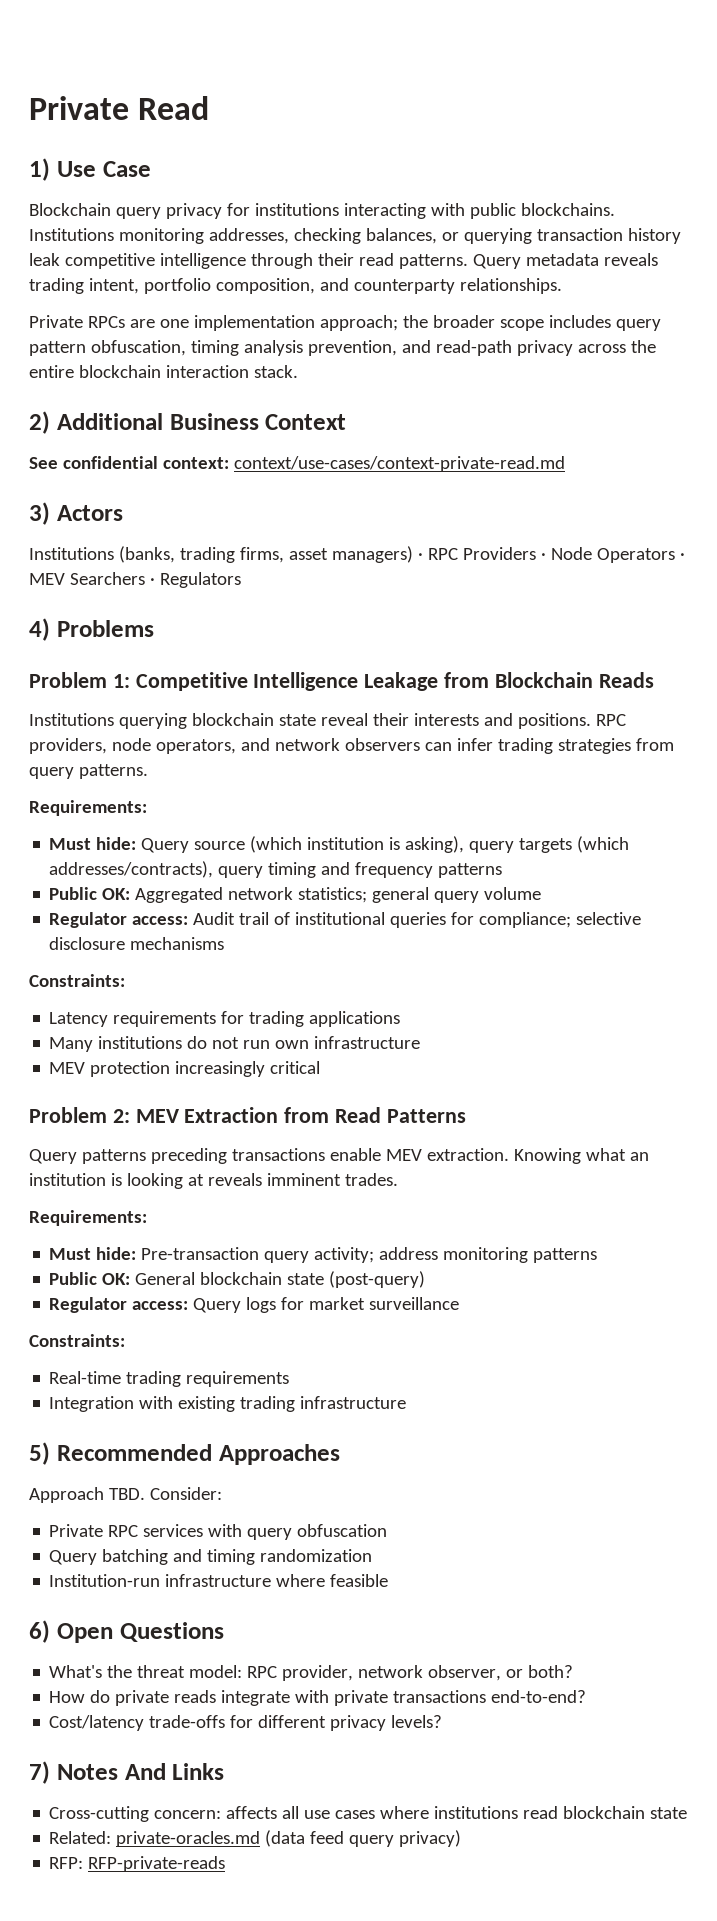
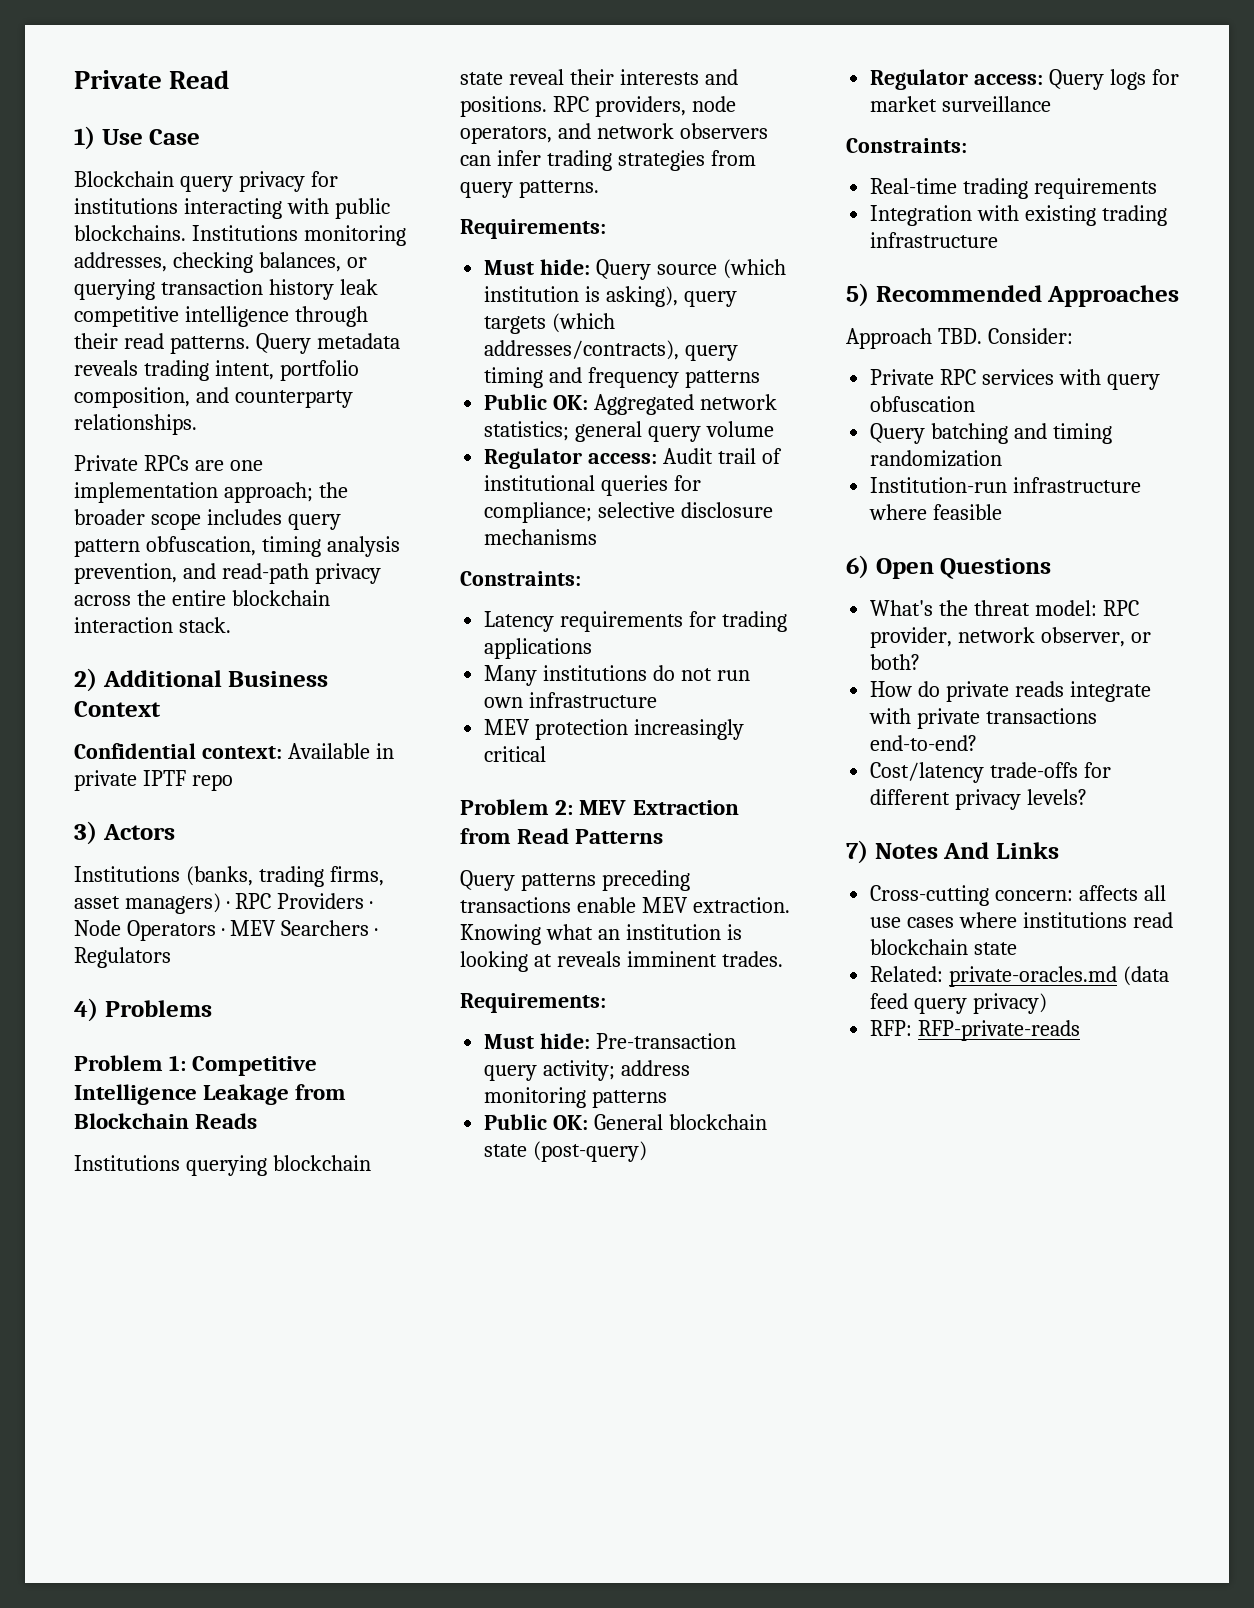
[29,456,565,472] See confidential context: context/use-cases/context-private-read.md -> [74,743,394,759] [74,770,233,791] Confidential context: Available in private IPTF repo

